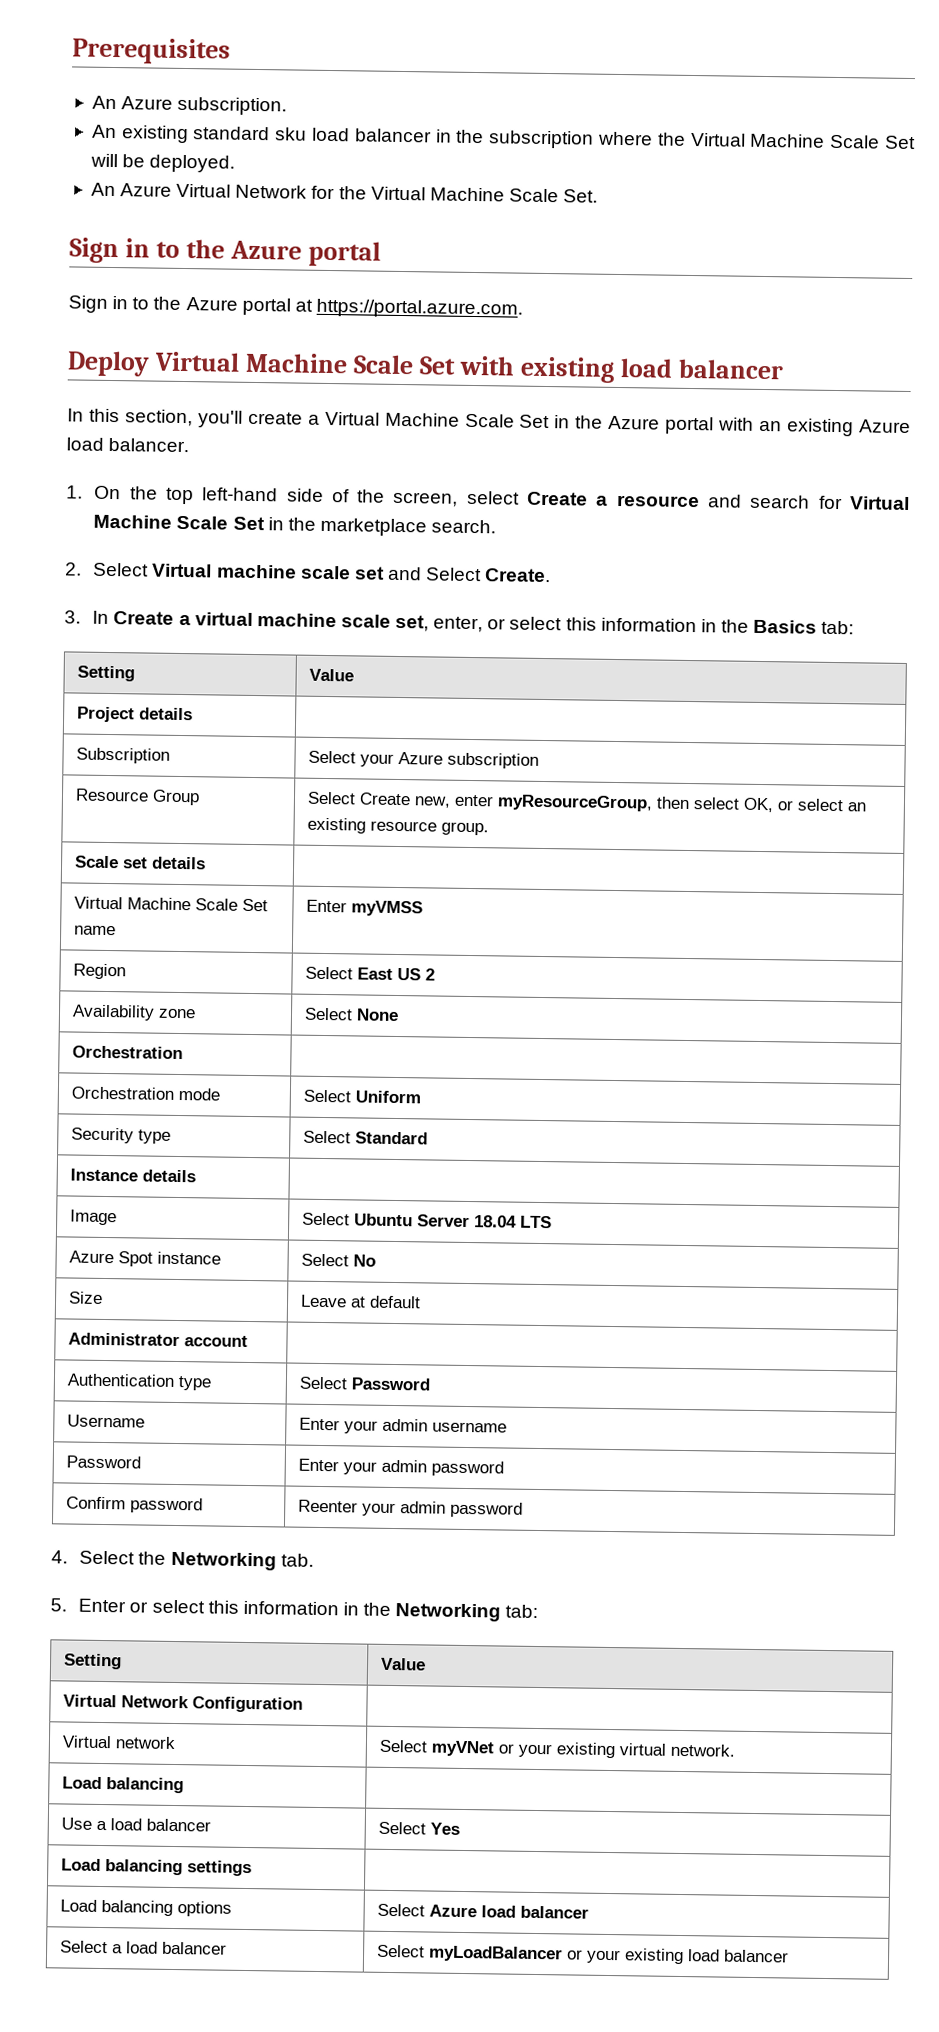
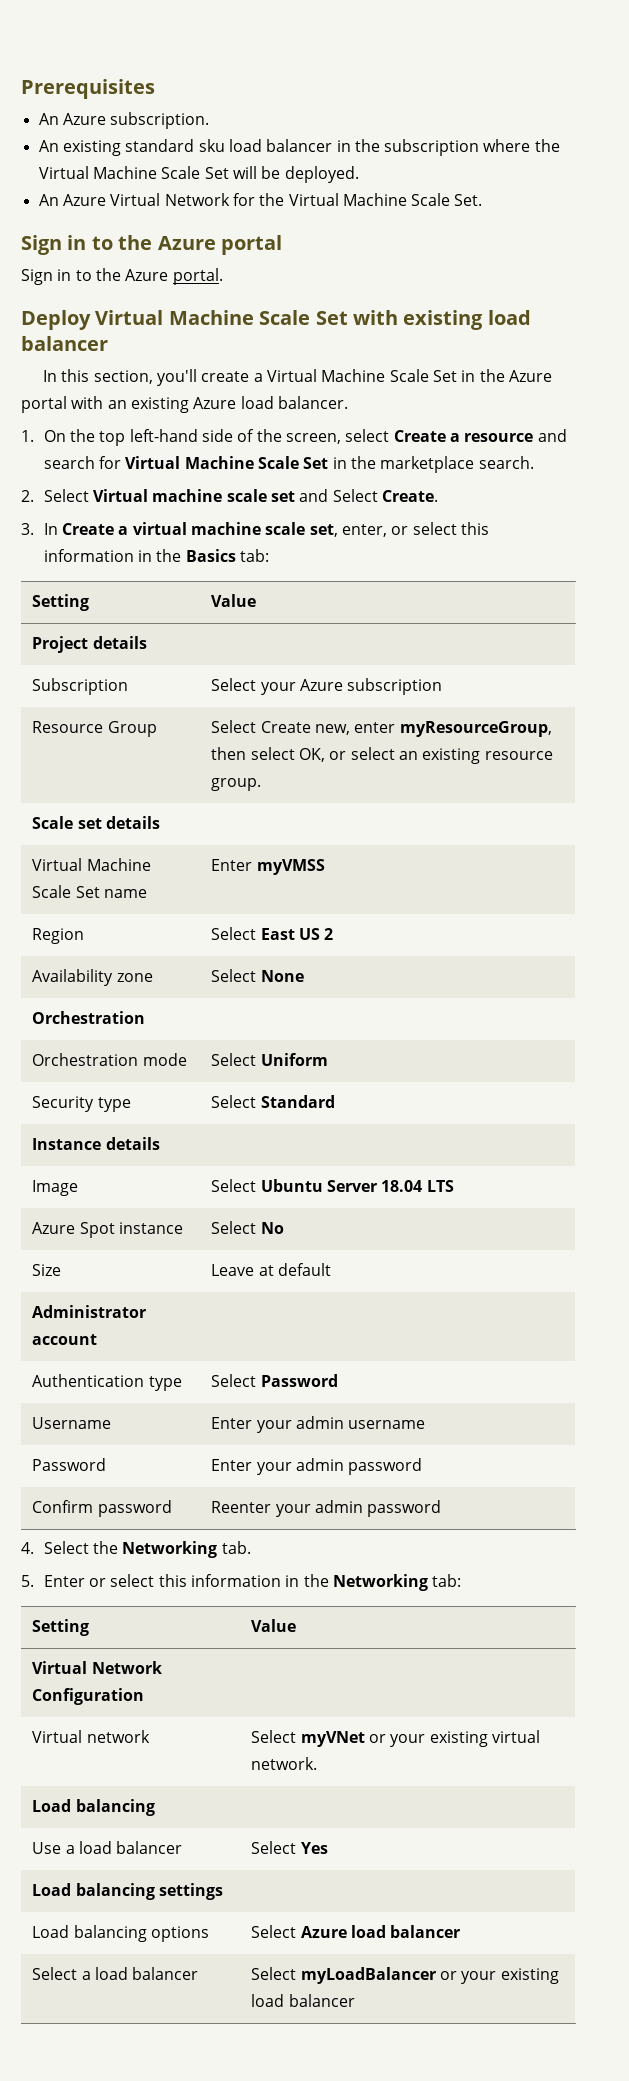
[241,297,523,319] portal at https://portal.azure.com. -> [172,268,223,285] portal.

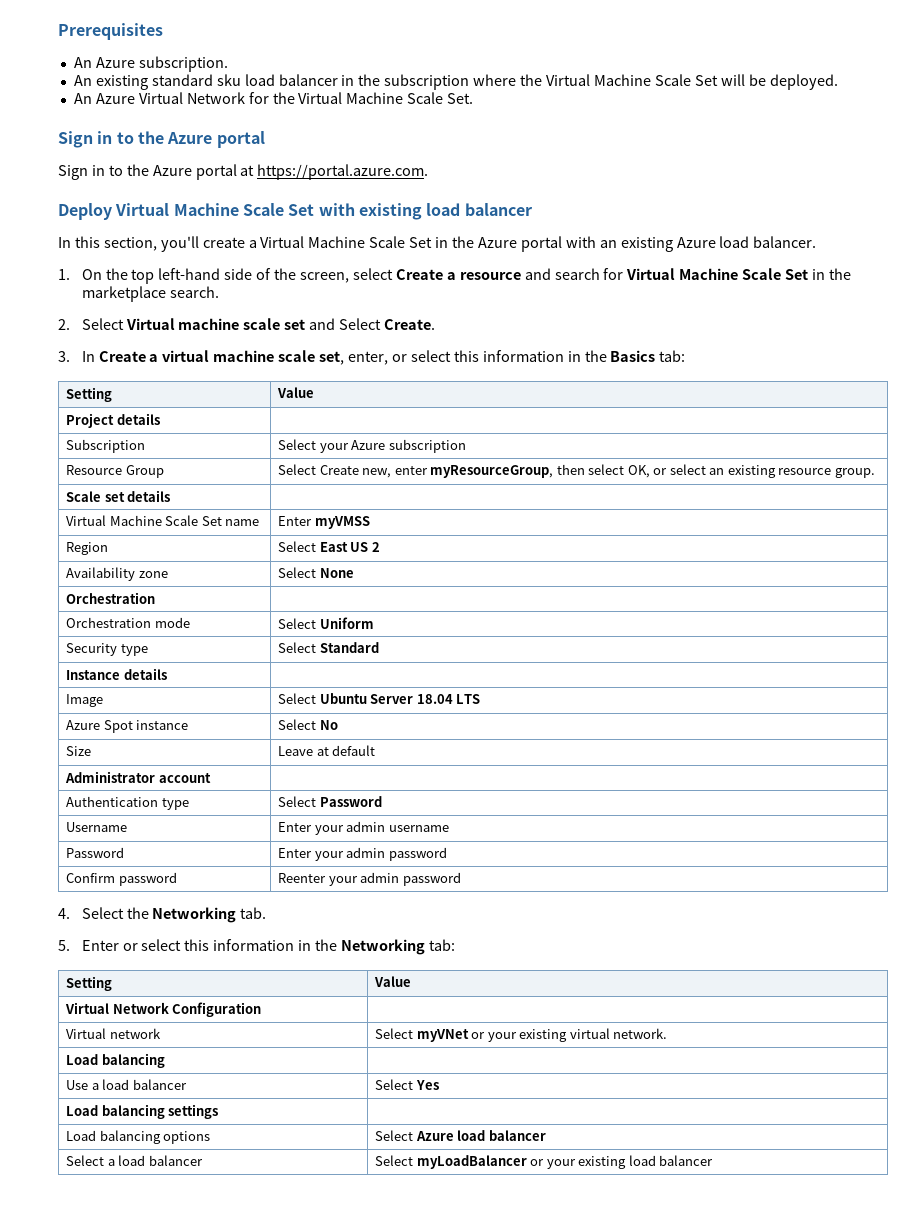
[172,268,223,285] portal. -> [195,164,429,180] portal at https://portal.azure.com.

